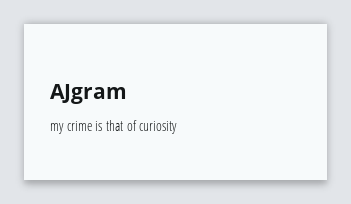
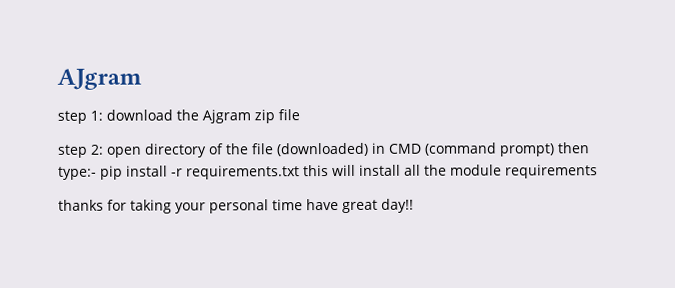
[50,120,178,134] my crime is that of curiosity -> [57,109,300,124] [58,142,590,158] [58,164,598,180] [58,198,414,214] step 1: download the Ajgram zip file // step 2: open directory of the file (downloaded) in CMD (command prompt) then type:- pip install -r requirements.txt this will install all the module requirements // thanks for taking your personal time have great day!!

